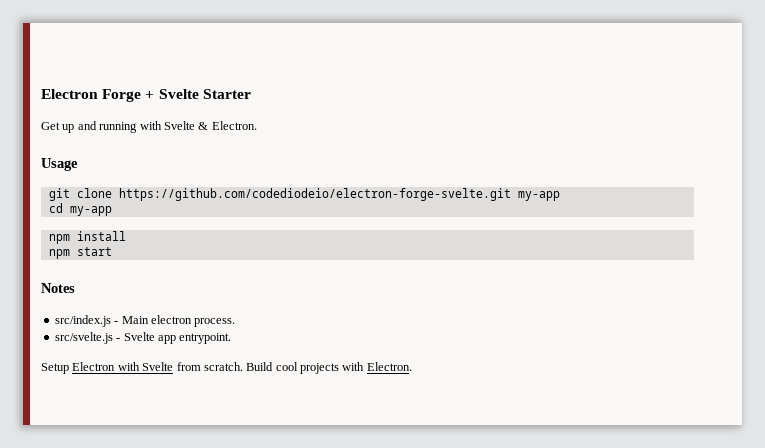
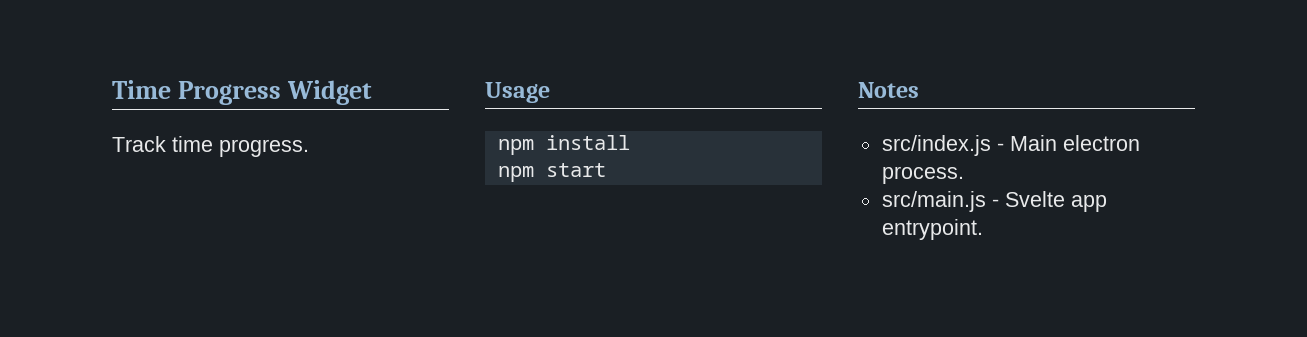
[41,89,251,102] [41,121,257,133] [41,158,78,171] [48,188,560,201] [48,203,112,216] Electron Forge + Svelte Starter // Get up and running with Svelte & Electron. // Usage // git clone https://github.com/codediodeio/electron-forge-svelte.git my-app // cd my-app -> [112,80,372,105] [112,136,309,157] [485,82,550,103] Time Progress Widget // Track time progress. // Usage
[54,332,113,344] src/svelte.js -> [881,191,986,212] src/main.js
[41,362,412,374] // Setup Electron with Svelte from scratch. Build cool projects with Electron. -> (983, 229) none

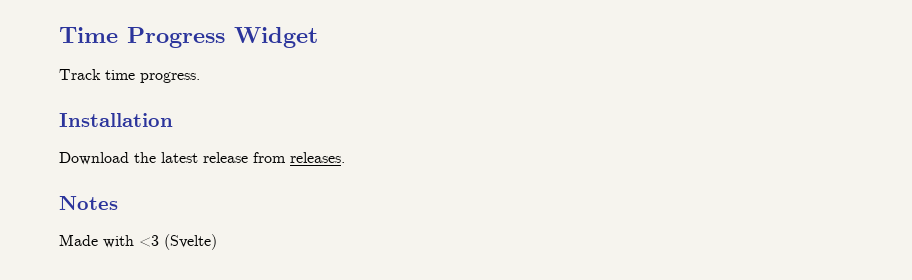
[485,82,550,103] [497,135,630,155] [497,163,606,182] [858,82,919,98] [881,135,1140,156] [881,166,964,184] [881,191,1107,212] [881,219,983,240] Usage // npm install // npm start // Notes // src/index.js - Main electron process. // src/main.js - Svelte app entrypoint. -> [59,113,173,127] [59,152,345,165] [59,196,118,210] [59,234,217,250] Installation // Download the latest release from releases. // Notes // Made with <3 (Svelte)

